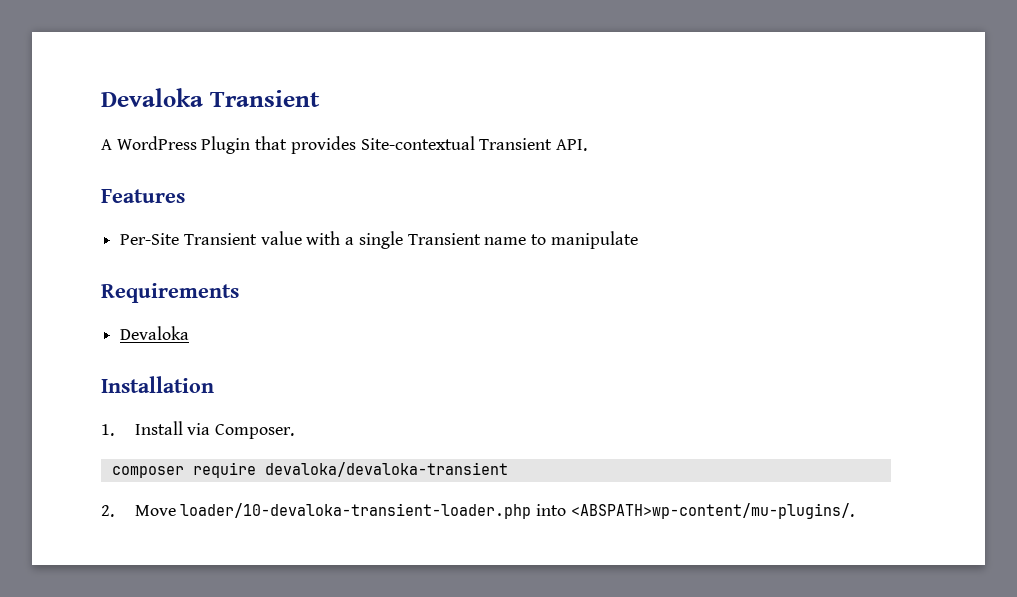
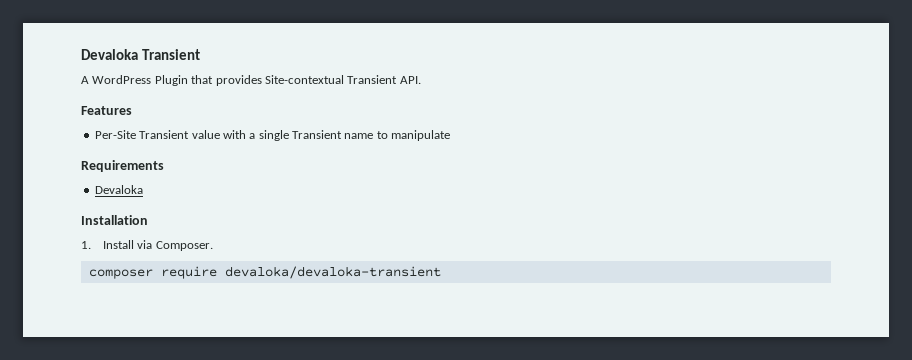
[101,503,854,519] // 2. Move loader/10-devaloka-transient-loader.php into <ABSPATH>wp-content/mu-plugins/. -> (441, 272) none

